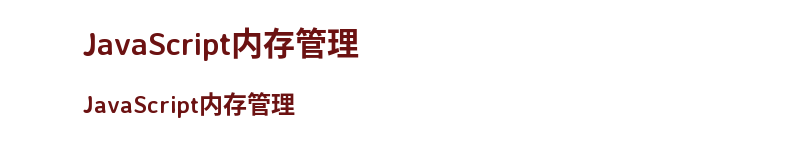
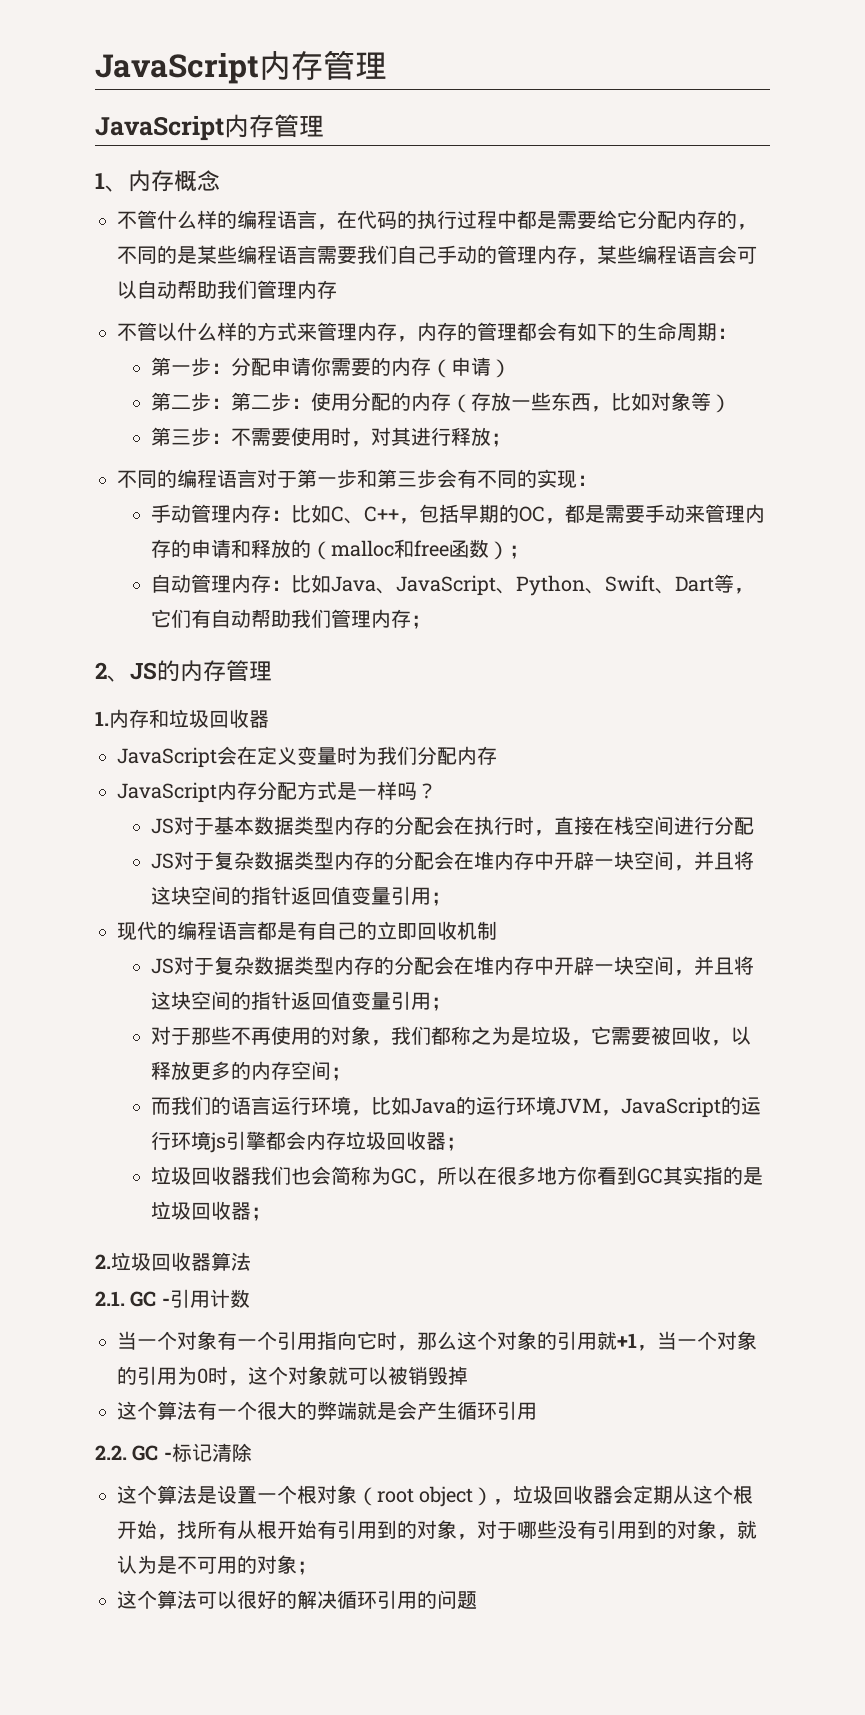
(295, 104) none -> [95,170,220,192] [117,210,757,230] [117,245,757,265] [117,280,337,299] [117,322,737,342] [151,357,512,378] [151,392,732,413] [151,427,512,447] [117,469,597,489] [151,504,766,524] [151,539,530,560] [151,574,755,596] [151,609,432,629] [95,660,272,682] [95,709,269,728] [117,746,497,768] [117,781,437,803] [151,816,755,836] [151,851,755,871] [151,886,452,906] [117,921,497,941] [151,956,755,976] [151,991,452,1011] [151,1026,752,1046] [151,1061,352,1081] [151,1096,762,1118] [151,1131,467,1153] [151,1166,764,1186] [151,1201,272,1221] [95,1252,251,1271] [95,1289,250,1308] [117,1331,757,1351] [117,1366,468,1386] [117,1401,537,1420] [95,1443,252,1462] [117,1485,754,1507] [117,1520,757,1540] [117,1555,317,1575] [117,1590,477,1609] // 1、内存概念 // 不管什么样的编程语言，在代码的执行过程中都是需要给它分配内存的，不同的是某些编程语言需要我们自己手动的管理内存，某些编程语言会可以自动帮助我们管理内存 // 不管以什么样的方式来管理内存，内存的管理都会有如下的生命周期： // 第一步：分配申请你需要的内存（申请） // 第二步：第二步：使用分配的内存（存放一些东西，比如对象等） // 第三步：不需要使用时，对其进行释放； // 不同的编程语言对于第一步和第三步会有不同的实现： // 手动管理内存：比如C、C++，包括早期的OC，都是需要手动来管理内存的申请和释放的（malloc和free函数）； // 自动管理内存：比如Java、JavaScript、Python、Swift、Dart等，它们有自动帮助我们管理内存； // 2、JS的内存管理 // 1.内存和垃圾回收器 // JavaScript会在定义变量时为我们分配内存 // JavaScript内存分配方式是一样吗？ // JS对于基本数据类型内存的分配会在执行时，直接在栈空间进行分配 // JS对于复杂数据类型内存的分配会在堆内存中开辟一块空间，并且将这块空间的指针返回值变量引用； // 现代的编程语言都是有自己的立即回收机制 // JS对于复杂数据类型内存的分配会在堆内存中开辟一块空间，并且将这块空间的指针返回值变量引用； // 对于那些不再使用的对象，我们都称之为是垃圾，它需要被回收，以释放更多的内存空间； // 而我们的语言运行环境，比如Java的运行环境JVM，JavaScript的运行环境js引擎都会内存垃圾回收器； // 垃圾回收器我们也会简称为GC，所以在很多地方你看到GC其实指的是垃圾回收器； // 2.垃圾回收器算法 // 2.1. GC -引用计数 // 当一个对象有一个引用指向它时，那么这个对象的引用就+1，当一个对象的引用为0时，这个对象就可以被销毁掉 // 这个算法有一个很大的弊端就是会产生循环引用 // 2.2. GC -标记清除 // 这个算法是设置一个根对象（root object），垃圾回收器会定期从这个根开始，找所有从根开始有引用到的对象，对于哪些没有引用到的对象，就认为是不可用的对象； // 这个算法可以很好的解决循环引用的问题

